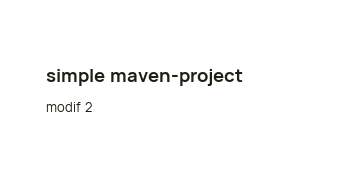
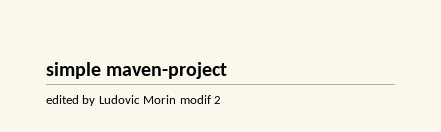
(243, 77) none -> [46,95,177,106] edited by Ludovic Morin

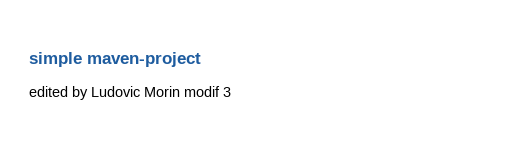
[213,96,221,104] 2 -> [223,87,231,97] 3

